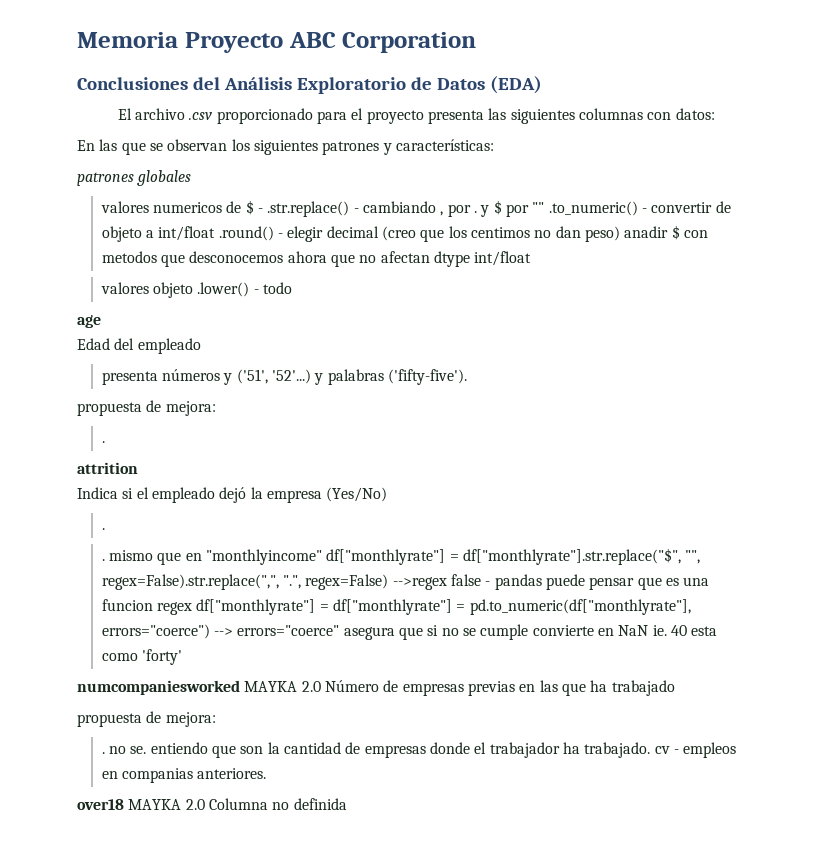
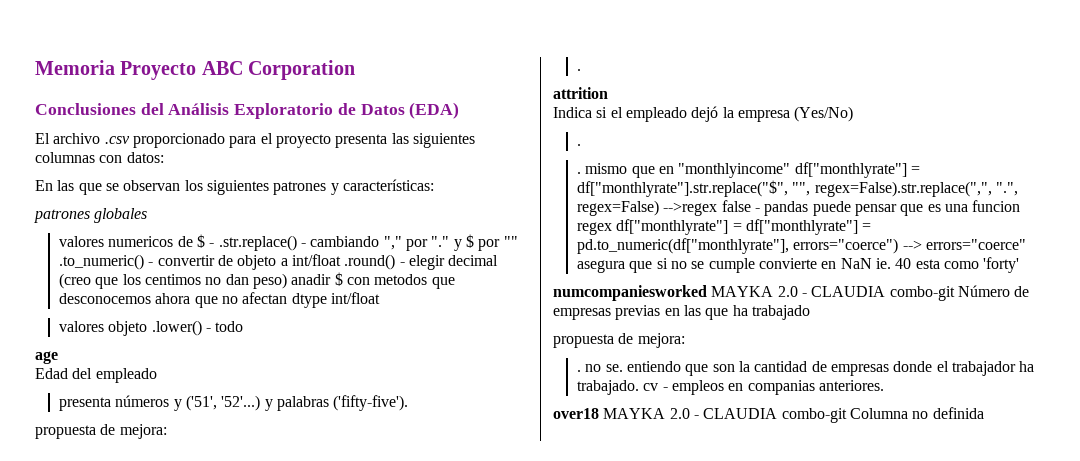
[440,204,477,217] , por . -> [383,236,450,251] "," por "."
(321, 686) none -> [801,286,955,301] - CLAUDIA combo-git
(205, 804) none -> [693,408,847,423] - CLAUDIA combo-git

